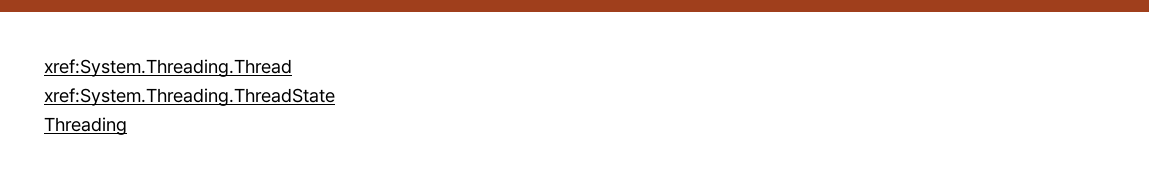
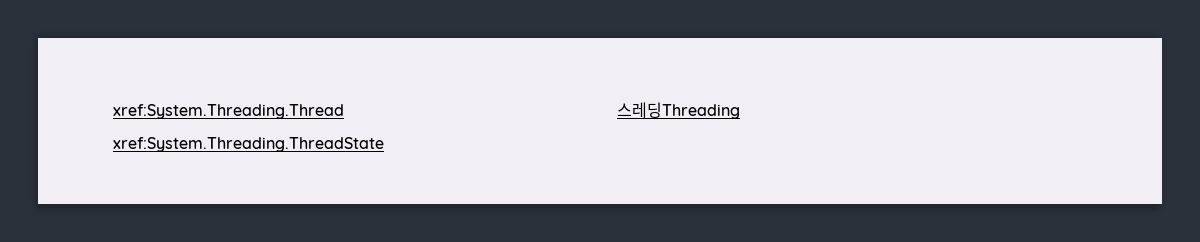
[44,117,127,135] Threading -> [617,102,740,119] 스레딩Threading

